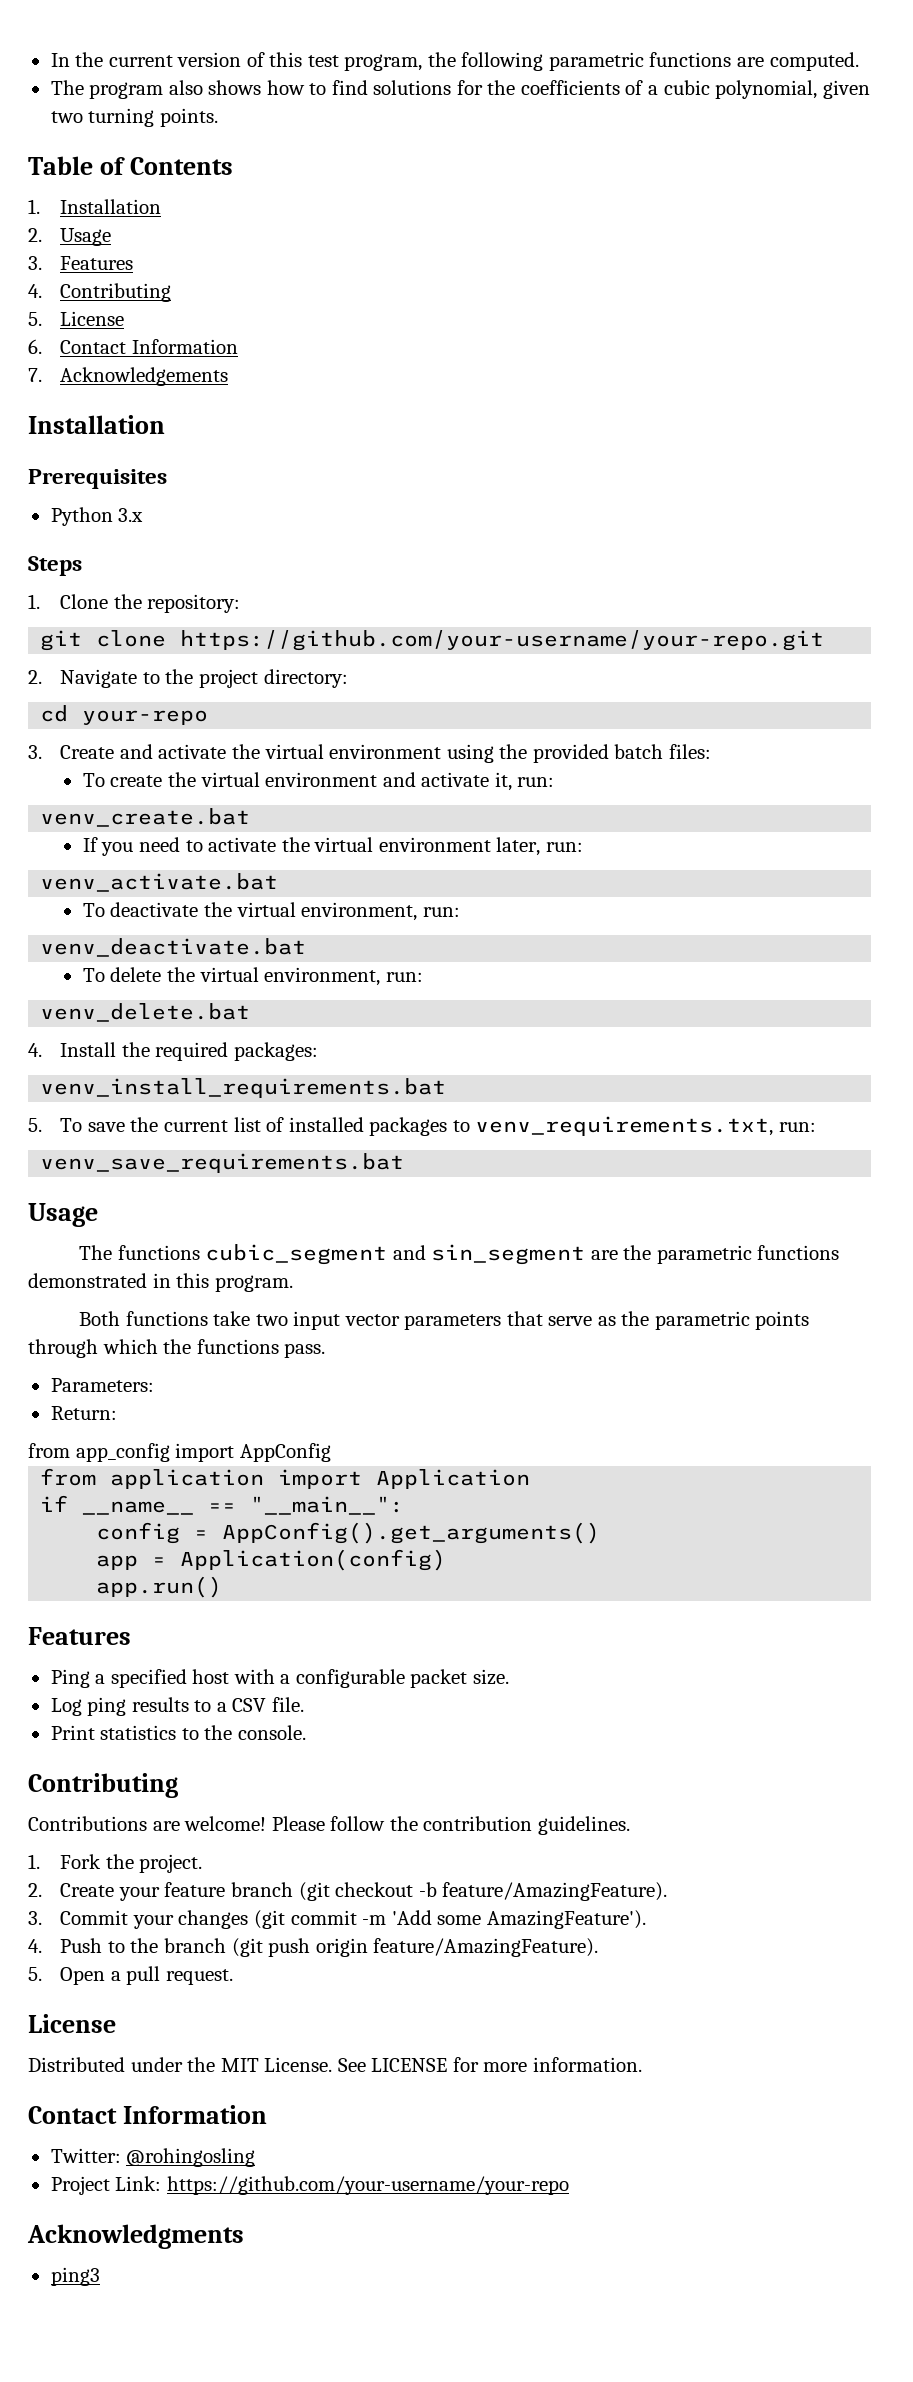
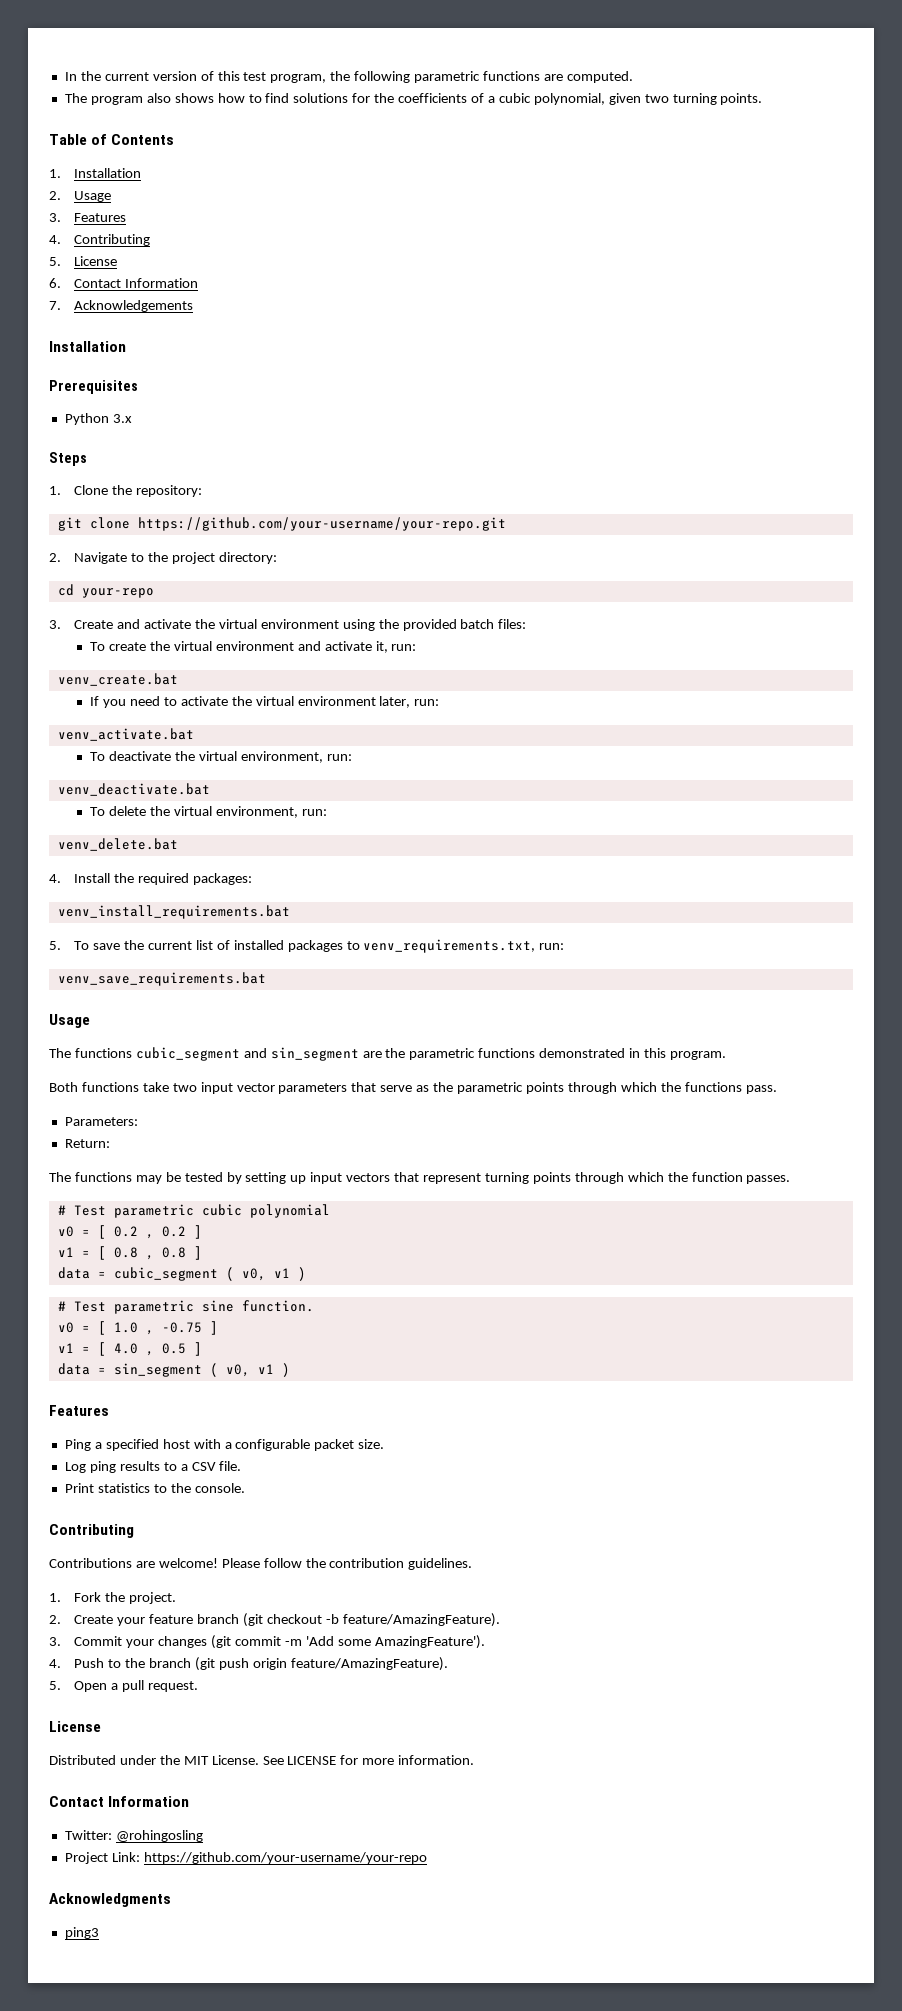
[28,1443,331,1462] [40,1468,531,1489] [40,1495,405,1515] [96,1522,601,1544] [96,1549,447,1571] [96,1576,223,1598] from app_config import AppConfig // from application import Application // if __name__ == "__main__": // config = AppConfig().get_arguments() // app = Application(config) // app.run() -> [49,1172,791,1184] [57,1204,330,1218] [57,1225,202,1239] [57,1246,202,1260] [57,1267,306,1281] [57,1300,314,1314] [57,1321,218,1335] [57,1342,202,1356] [57,1363,290,1377] The functions may be tested by setting up input vectors that represent turning points through which the function passes. // # Test parametric cubic polynomial // v0 = [ 0.2 , 0.2 ] // v1 = [ 0.8 , 0.8 ] // data = cubic_segment ( v0, v1 ) // # Test parametric sine function. // v0 = [ 1.0 , -0.75 ] // v1 = [ 4.0 , 0.5 ] // data = sin_segment ( v0, v1 )

